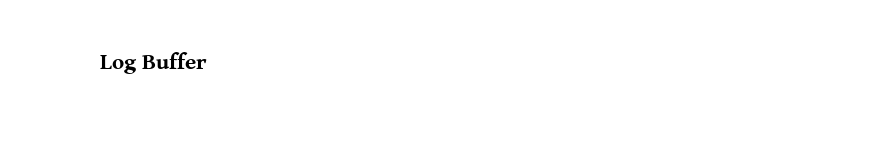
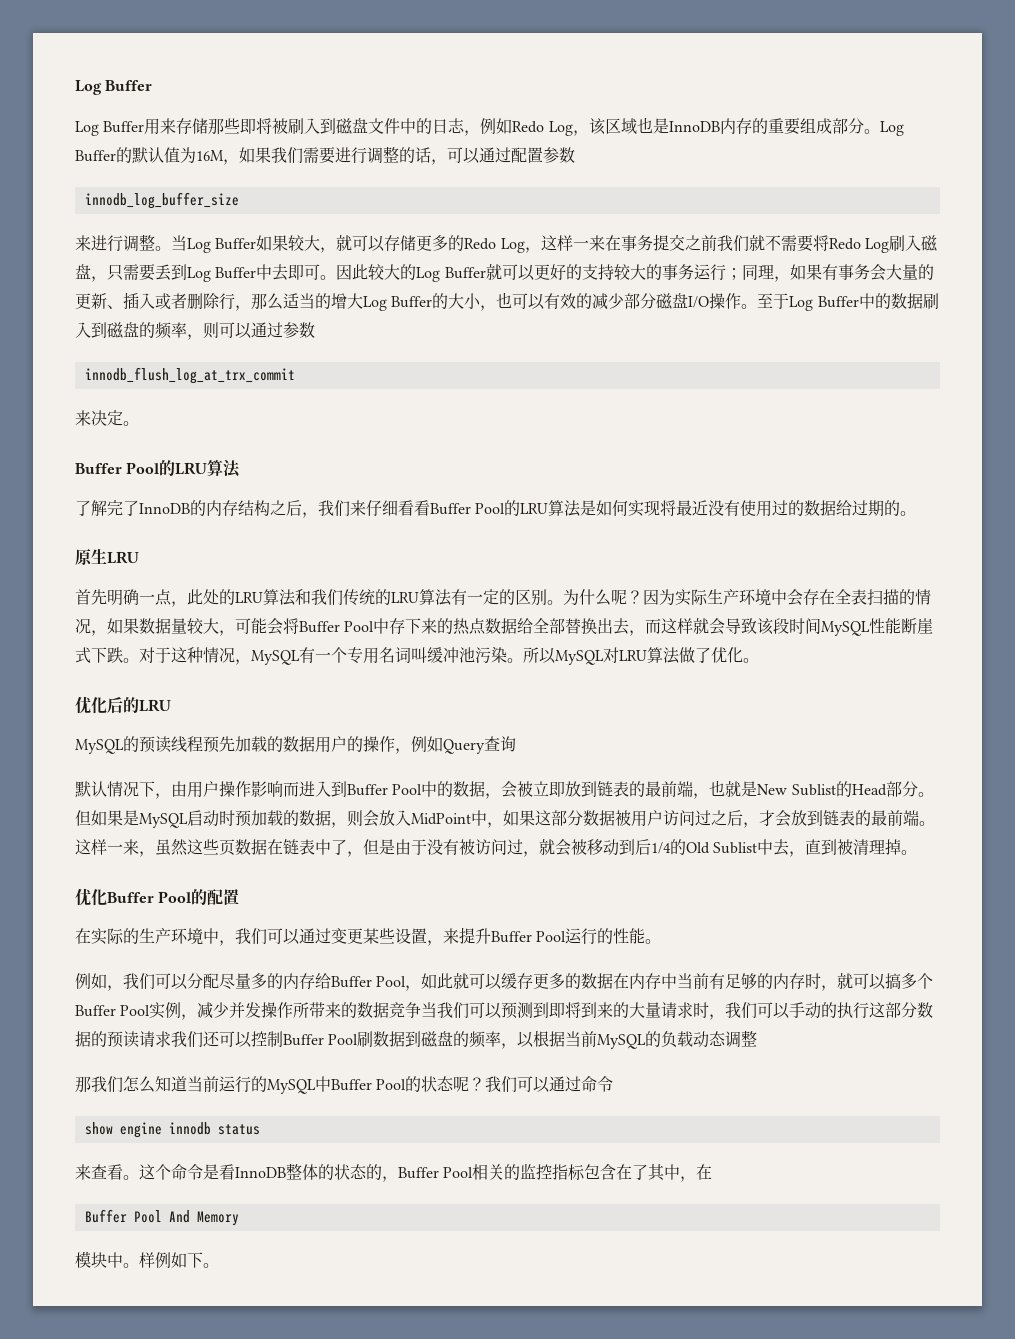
[100,52,208,74] Log Buffer -> [75,80,153,95] [75,117,904,136] [75,146,575,165] [84,192,239,209] [75,234,938,253] [75,264,934,282] [75,292,939,311] [75,322,315,340] [84,367,295,384] [75,410,139,426] [75,459,242,478] [75,500,917,518] [75,549,139,566] [75,589,931,607] [75,618,934,636] [75,647,759,665] [75,696,171,714] [75,736,516,754] [75,780,934,799] [75,810,935,828] [75,839,918,857] [75,888,240,906] [75,927,662,946] [75,973,934,991] [75,1002,934,1020] [75,1030,758,1049] [75,1076,614,1094] [84,1122,260,1138] [75,1163,713,1182] [84,1209,239,1226] [75,1251,219,1268] Log Buffer // Log Buffer用来存储那些即将被刷入到磁盘文件中的日志，例如Redo Log，该区域也是InnoDB内存的重要组成部分。Log Buffer的默认值为16M，如果我们需要进行调整的话，可以通过配置参数 // innodb_log_buffer_size // 来进行调整。当Log Buffer如果较大，就可以存储更多的Redo Log，这样一来在事务提交之前我们就不需要将Redo Log刷入磁盘，只需要丢到Log Buffer中去即可。因此较大的Log Buffer就可以更好的支持较大的事务运行；同理，如果有事务会大量的更新、插入或者删除行，那么适当的增大Log Buffer的大小，也可以有效的减少部分磁盘I/O操作。至于Log Buffer中的数据刷入到磁盘的频率，则可以通过参数 // innodb_flush_log_at_trx_commit // 来决定。 // Buffer Pool的LRU算法 // 了解完了InnoDB的内存结构之后，我们来仔细看看Buffer Pool的LRU算法是如何实现将最近没有使用过的数据给过期的。 // 原生LRU // 首先明确一点，此处的LRU算法和我们传统的LRU算法有一定的区别。为什么呢？因为实际生产环境中会存在全表扫描的情况，如果数据量较大，可能会将Buffer Pool中存下来的热点数据给全部替换出去，而这样就会导致该段时间MySQL性能断崖式下跌。对于这种情况，MySQL有一个专用名词叫缓冲池污染。所以MySQL对LRU算法做了优化。 // 优化后的LRU // MySQL的预读线程预先加载的数据用户的操作，例如Query查询 // 默认情况下，由用户操作影响而进入到Buffer Pool中的数据，会被立即放到链表的最前端，也就是New Sublist的Head部分。但如果是MySQL启动时预加载的数据，则会放入MidPoint中，如果这部分数据被用户访问过之后，才会放到链表的最前端。这样一来，虽然这些页数据在链表中了，但是由于没有被访问过，就会被移动到后1/4的Old Sublist中去，直到被清理掉。 // 优化Buffer Pool的配置 // 在实际的生产环境中，我们可以通过变更某些设置，来提升Buffer Pool运行的性能。 // 例如，我们可以分配尽量多的内存给Buffer Pool，如此就可以缓存更多的数据在内存中当前有足够的内存时，就可以搞多个Buffer Pool实例，减少并发操作所带来的数据竞争当我们可以预测到即将到来的大量请求时，我们可以手动的执行这部分数据的预读请求我们还可以控制Buffer Pool刷数据到磁盘的频率，以根据当前MySQL的负载动态调整 // 那我们怎么知道当前运行的MySQL中Buffer Pool的状态呢？我们可以通过命令 // show engine innodb status // 来查看。这个命令是看InnoDB整体的状态的，Buffer Pool相关的监控指标包含在了其中，在 // Buffer Pool And Memory // 模块中。样例如下。

